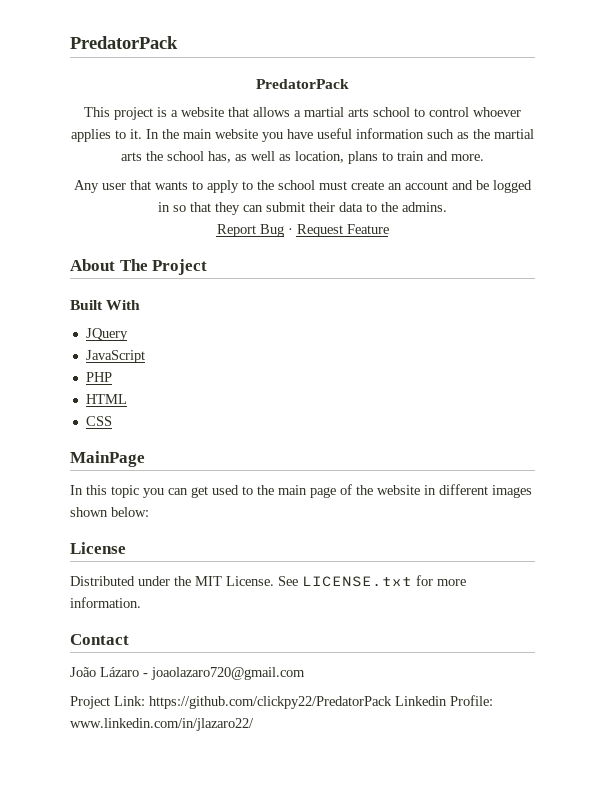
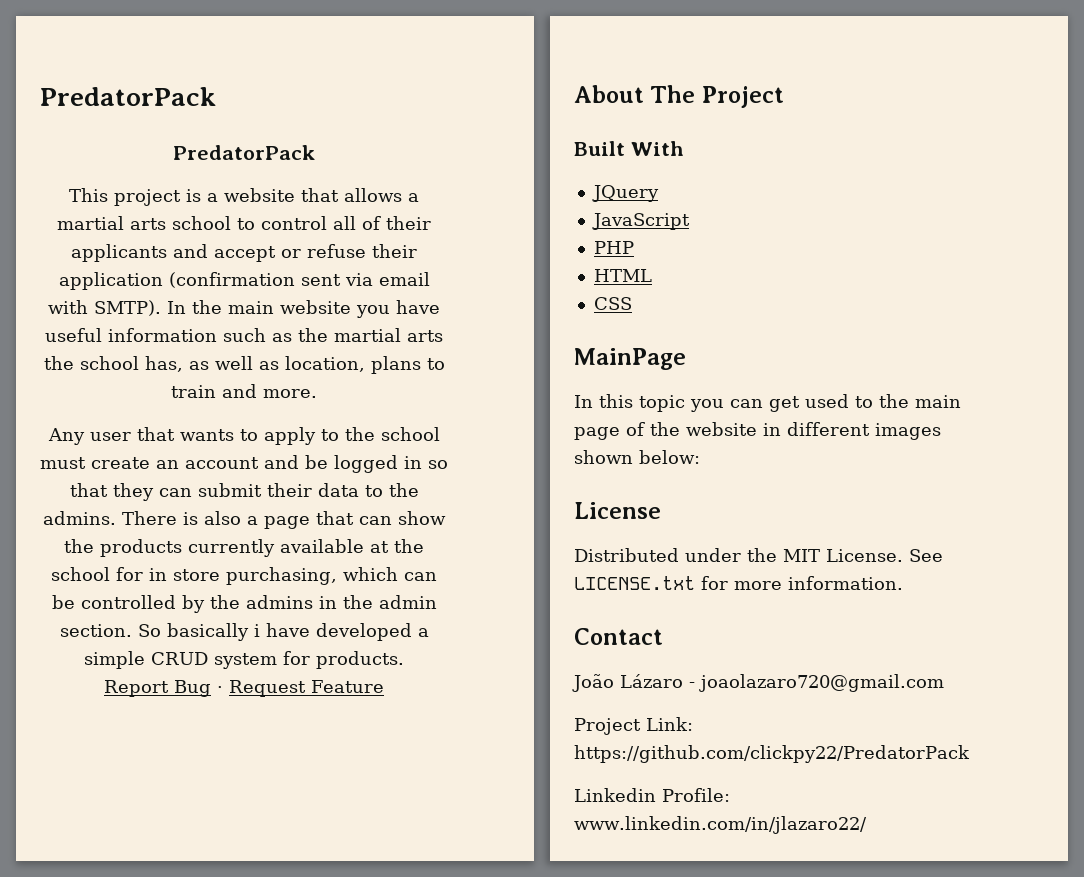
[473,107,521,117] [71,129,142,142] whoever applies to it. -> [333,216,431,230] [71,244,417,262] [58,272,430,290] [48,300,161,316] all of their applicants and accept or refuse their application (confirmation sent via email with SMTP).
(447, 207) none -> [122,511,446,529] [64,539,424,557] [51,567,437,585] [51,595,437,613] [59,623,429,641] [84,651,404,669] There is also a page that can show the products currently available at the school for in store purchasing, which can be controlled by the admins in the admin section. So basically i have developed a simple CRUD system for products.
(392, 702) none -> (970, 754) //

